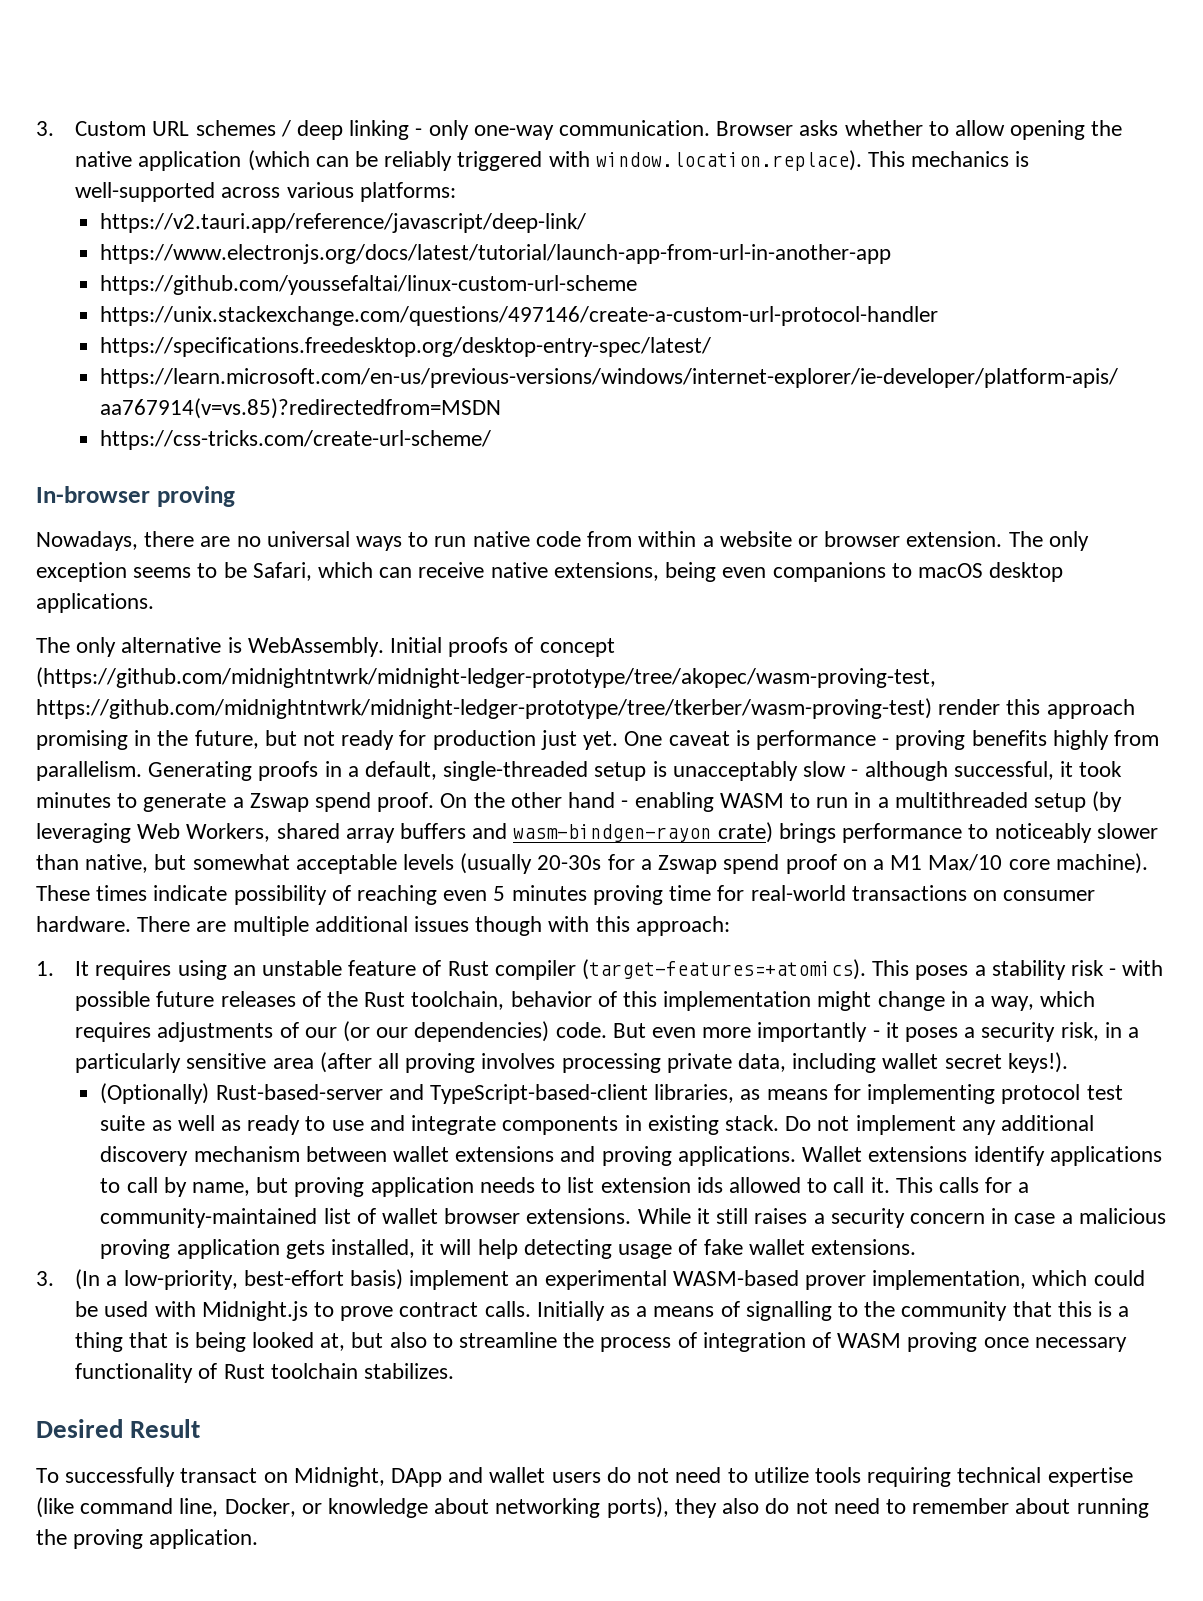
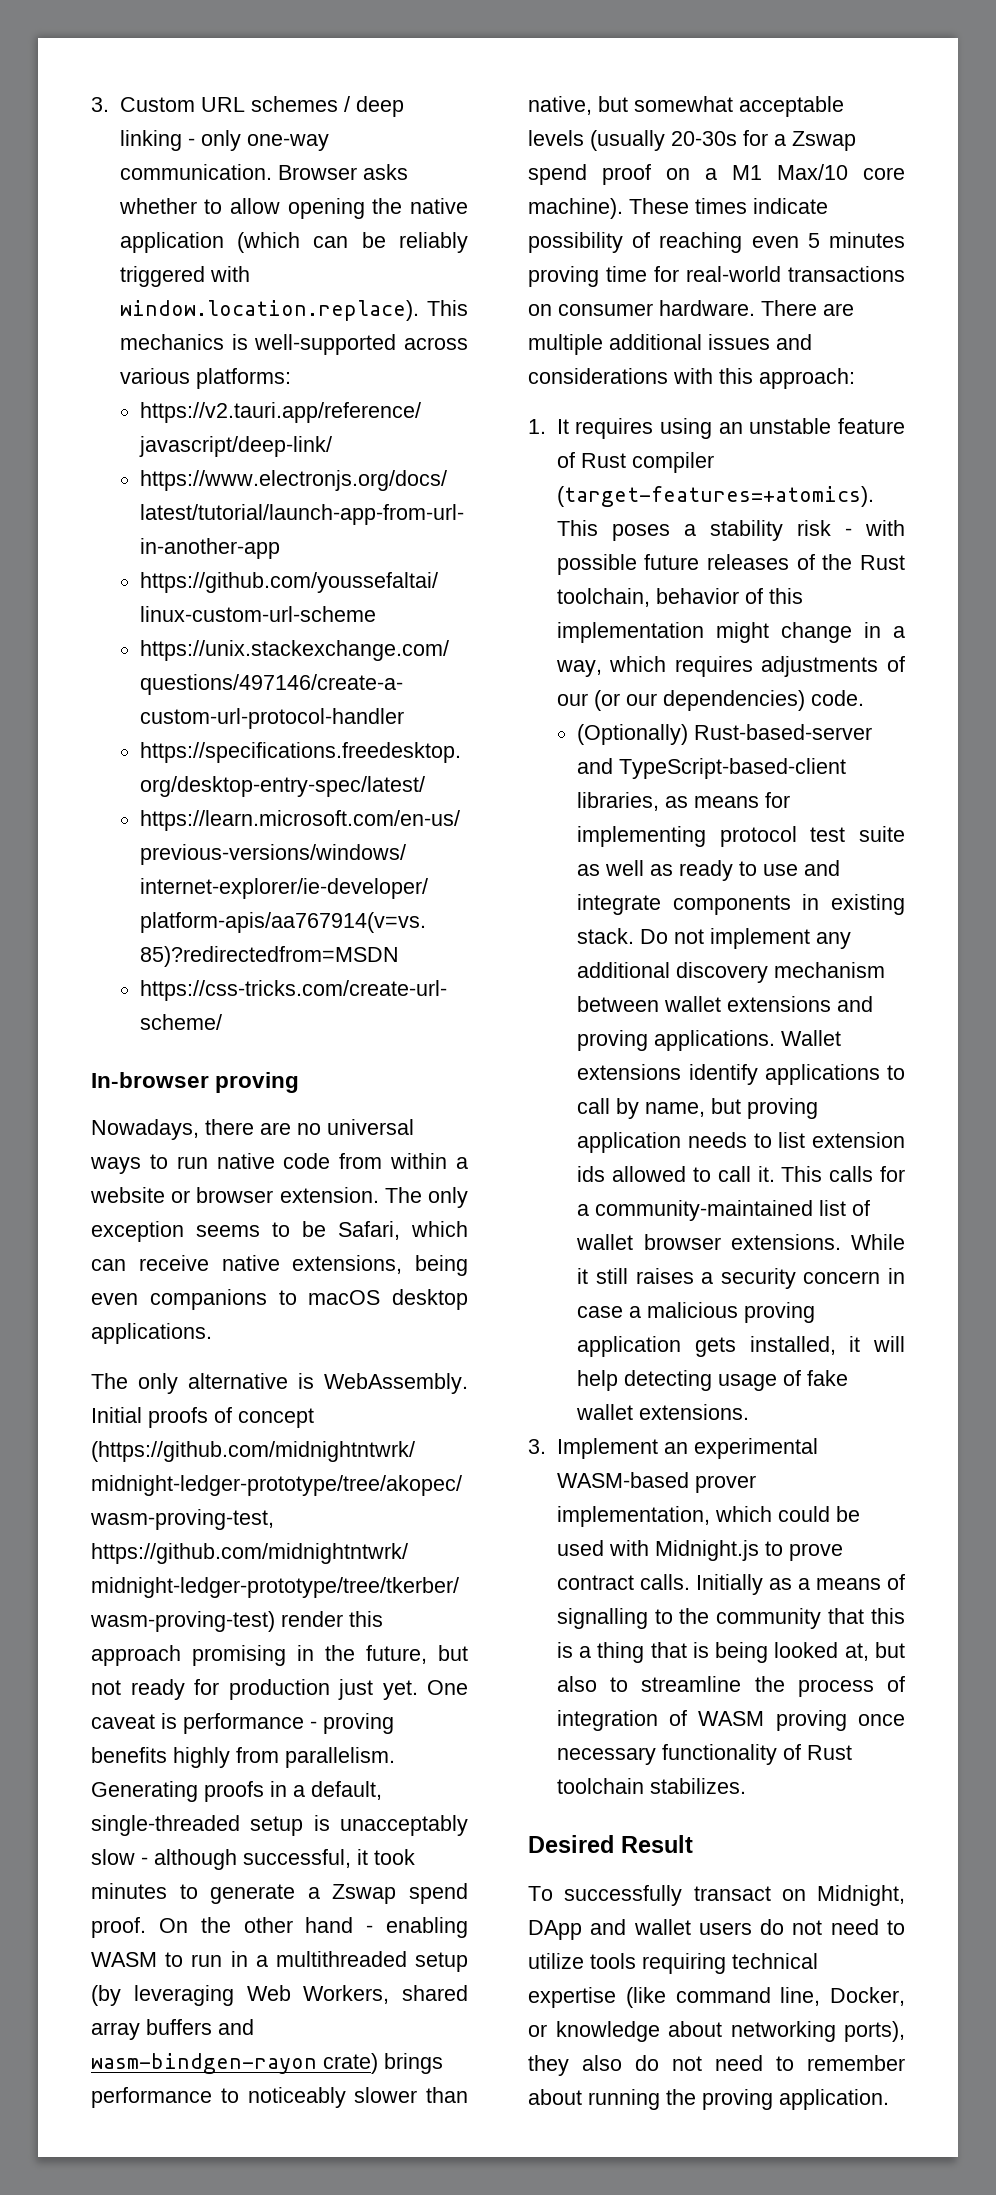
[475,916,543,936] though -> [776,334,812,350] [528,368,668,384] and considerations
[612,1022,1140,1042] [75,1052,1068,1073] But even more importantly - it poses a security risk, in a particularly sensitive area (after all proving involves processing private data, including wallet secret keys!). -> (864, 698) none
[75,1269,510,1290] (In a low-priority, best-effort basis) implement -> [556,1438,658,1459] Implement

